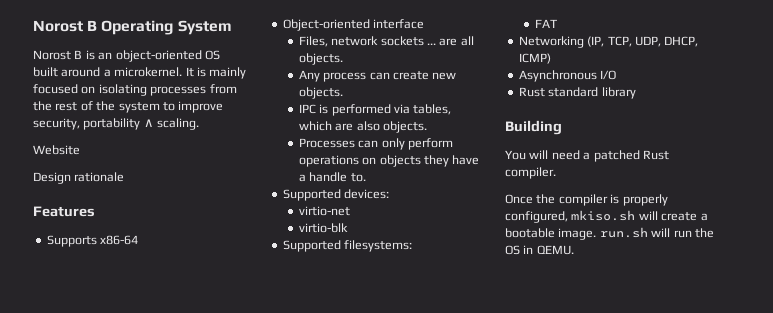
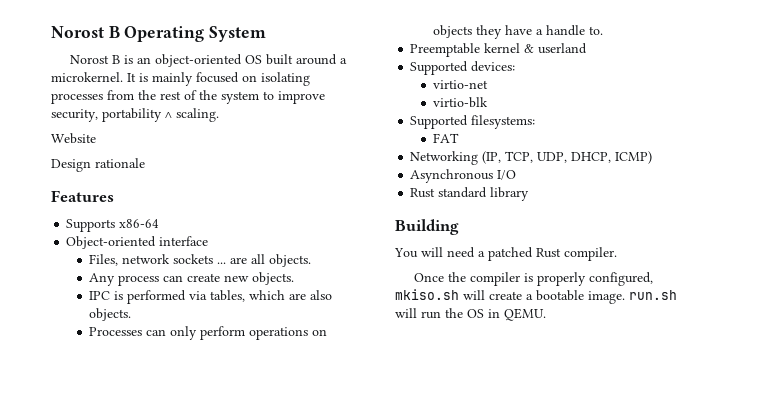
(366, 177) none -> [410,43,588,57] // Preemptable kernel & userland

